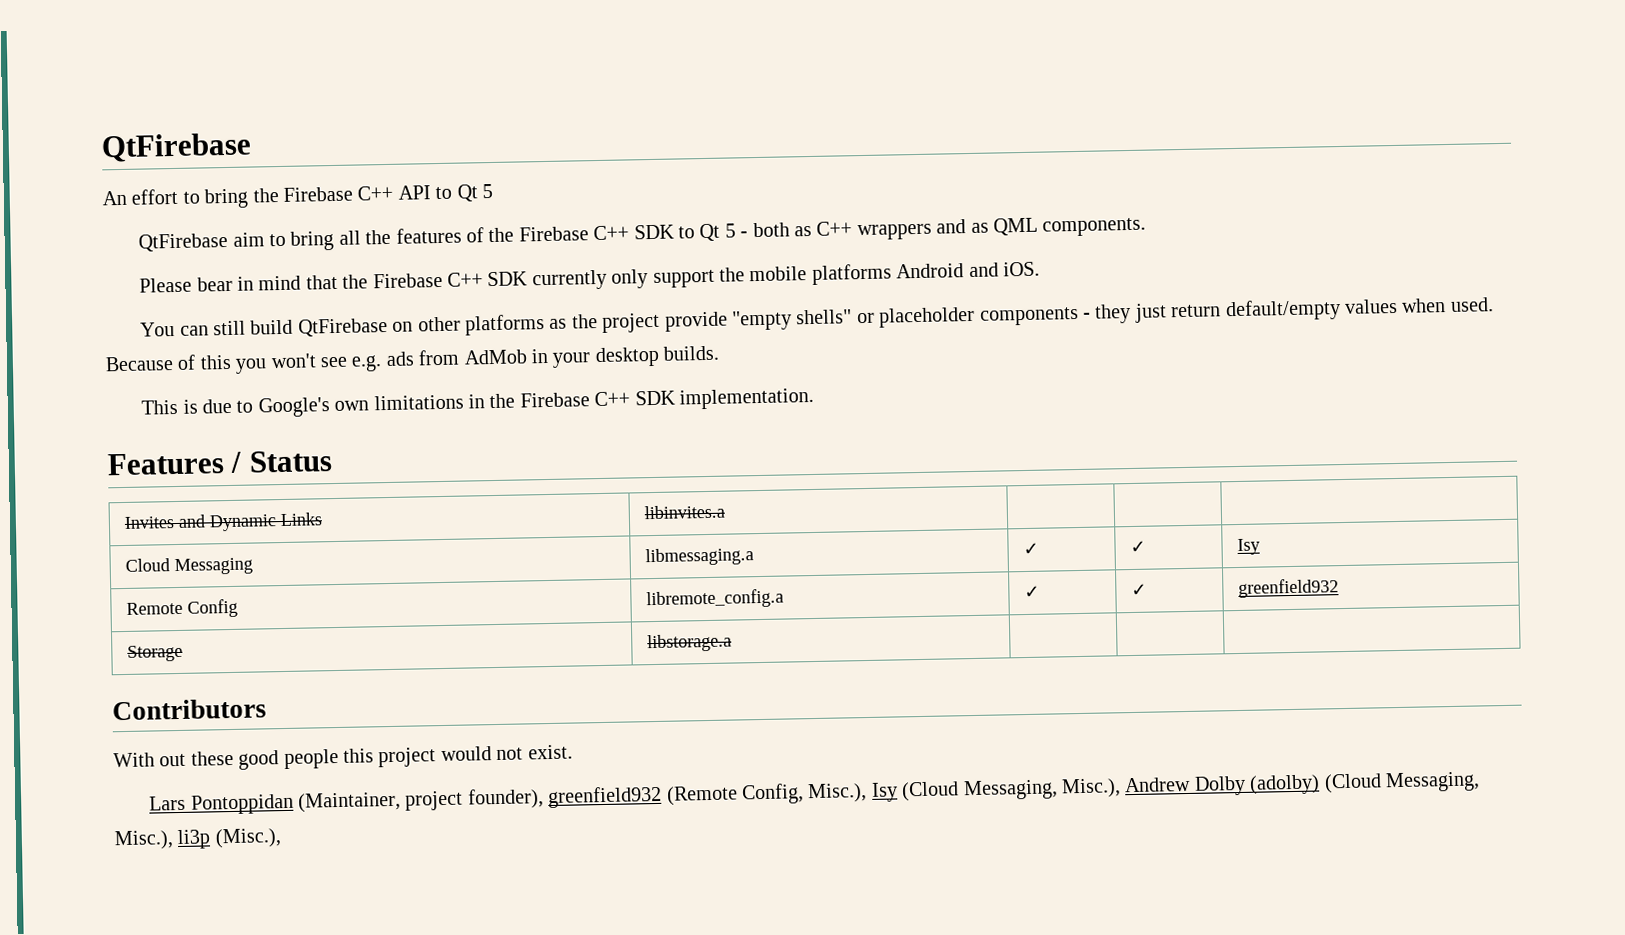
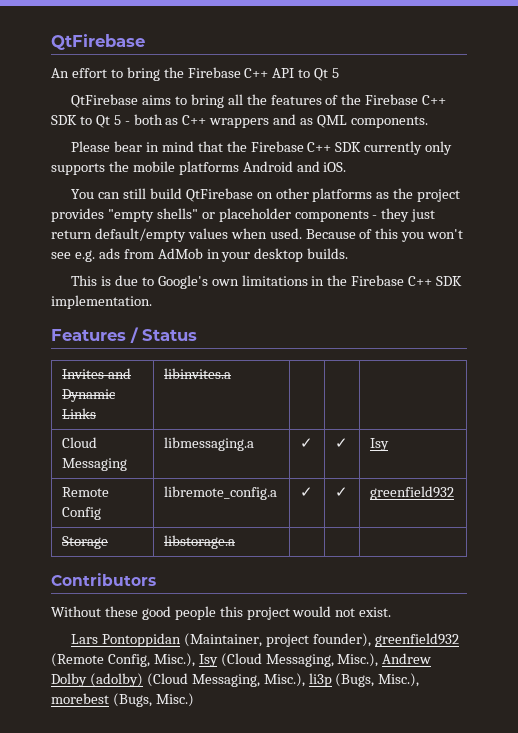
[232,232,265,247] aim -> [141,95,171,105] aims
[652,269,715,288] support -> [51,163,105,175] supports
[664,311,728,332] provide -> [51,208,104,222] provides
[113,752,187,768] With out -> [51,606,101,617] Without
[214,828,282,849] (Misc.), -> [335,673,420,687] [51,693,194,707] (Bugs, Misc.), morebest (Bugs, Misc.)

